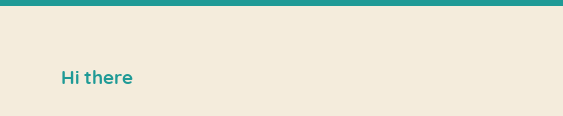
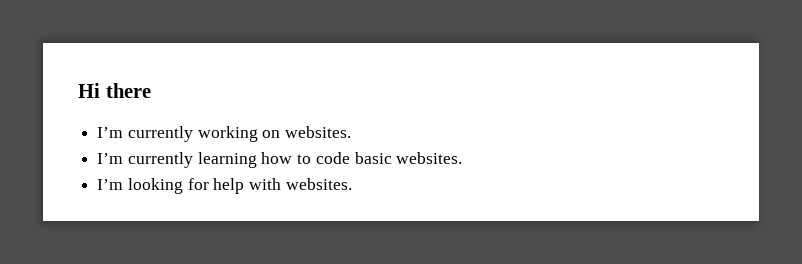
(134, 77) none -> [97,126,352,142] [97,152,463,168] [97,178,352,194] // I’m currently working on websites. // I’m currently learning how to code basic websites. // I’m looking for help with websites.

